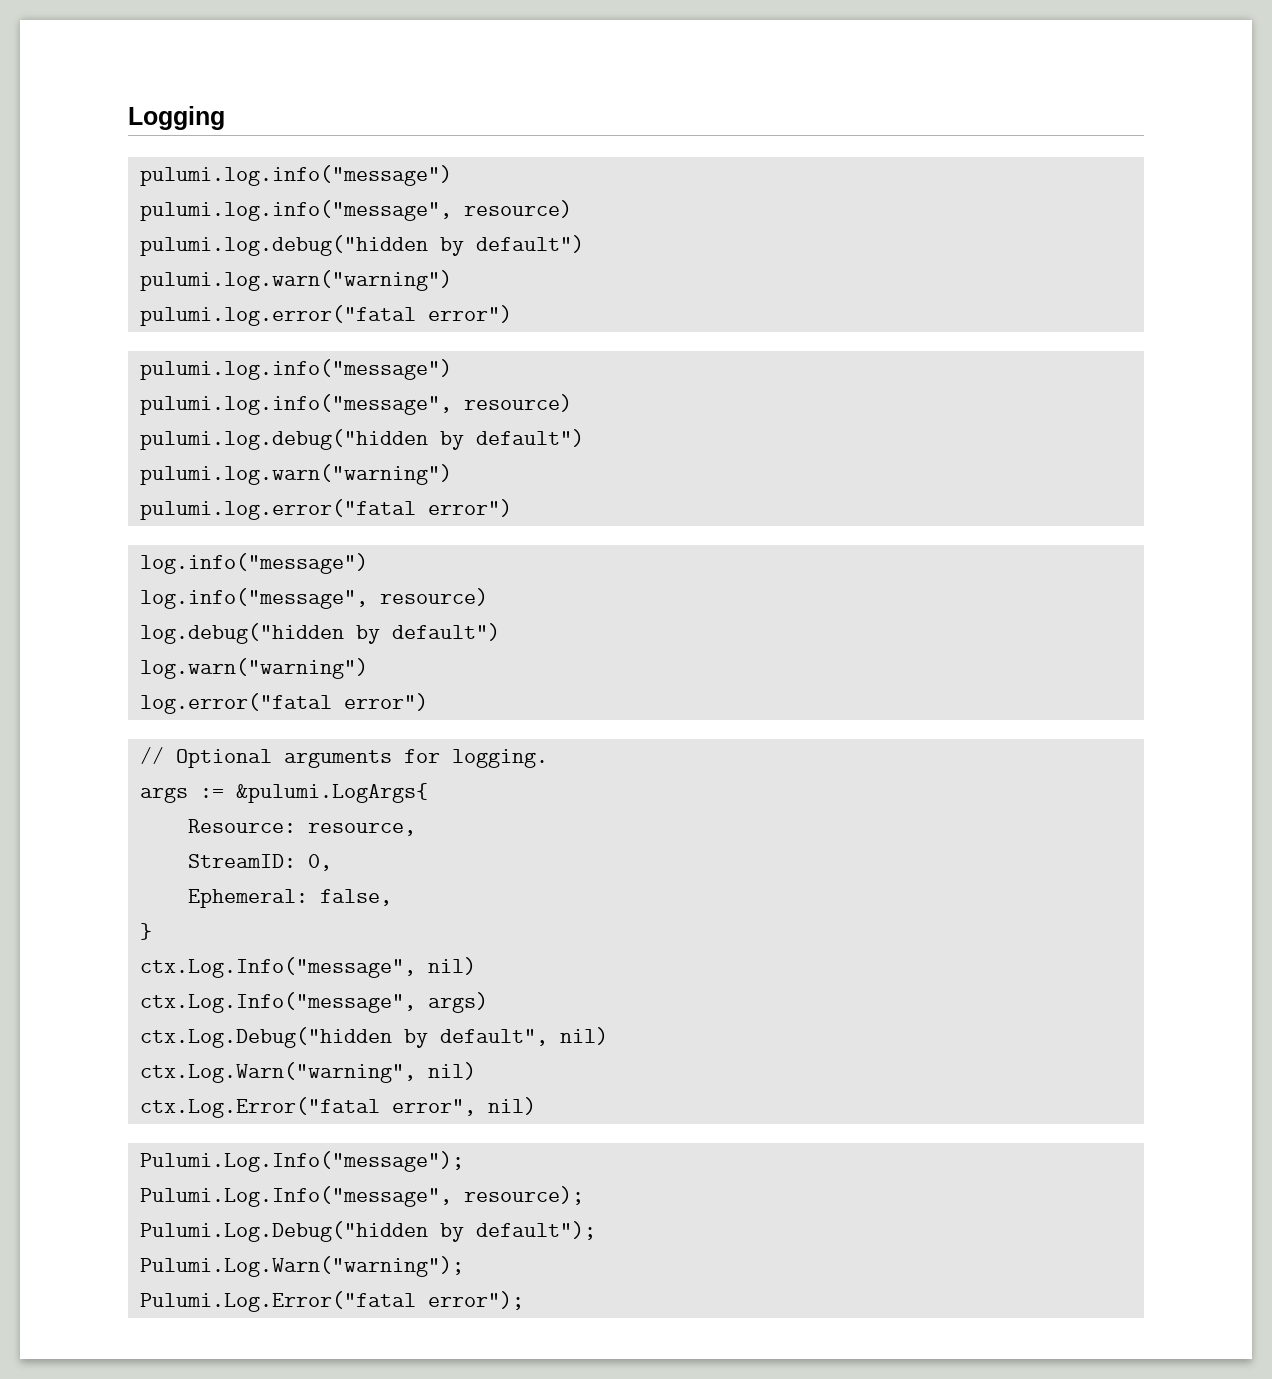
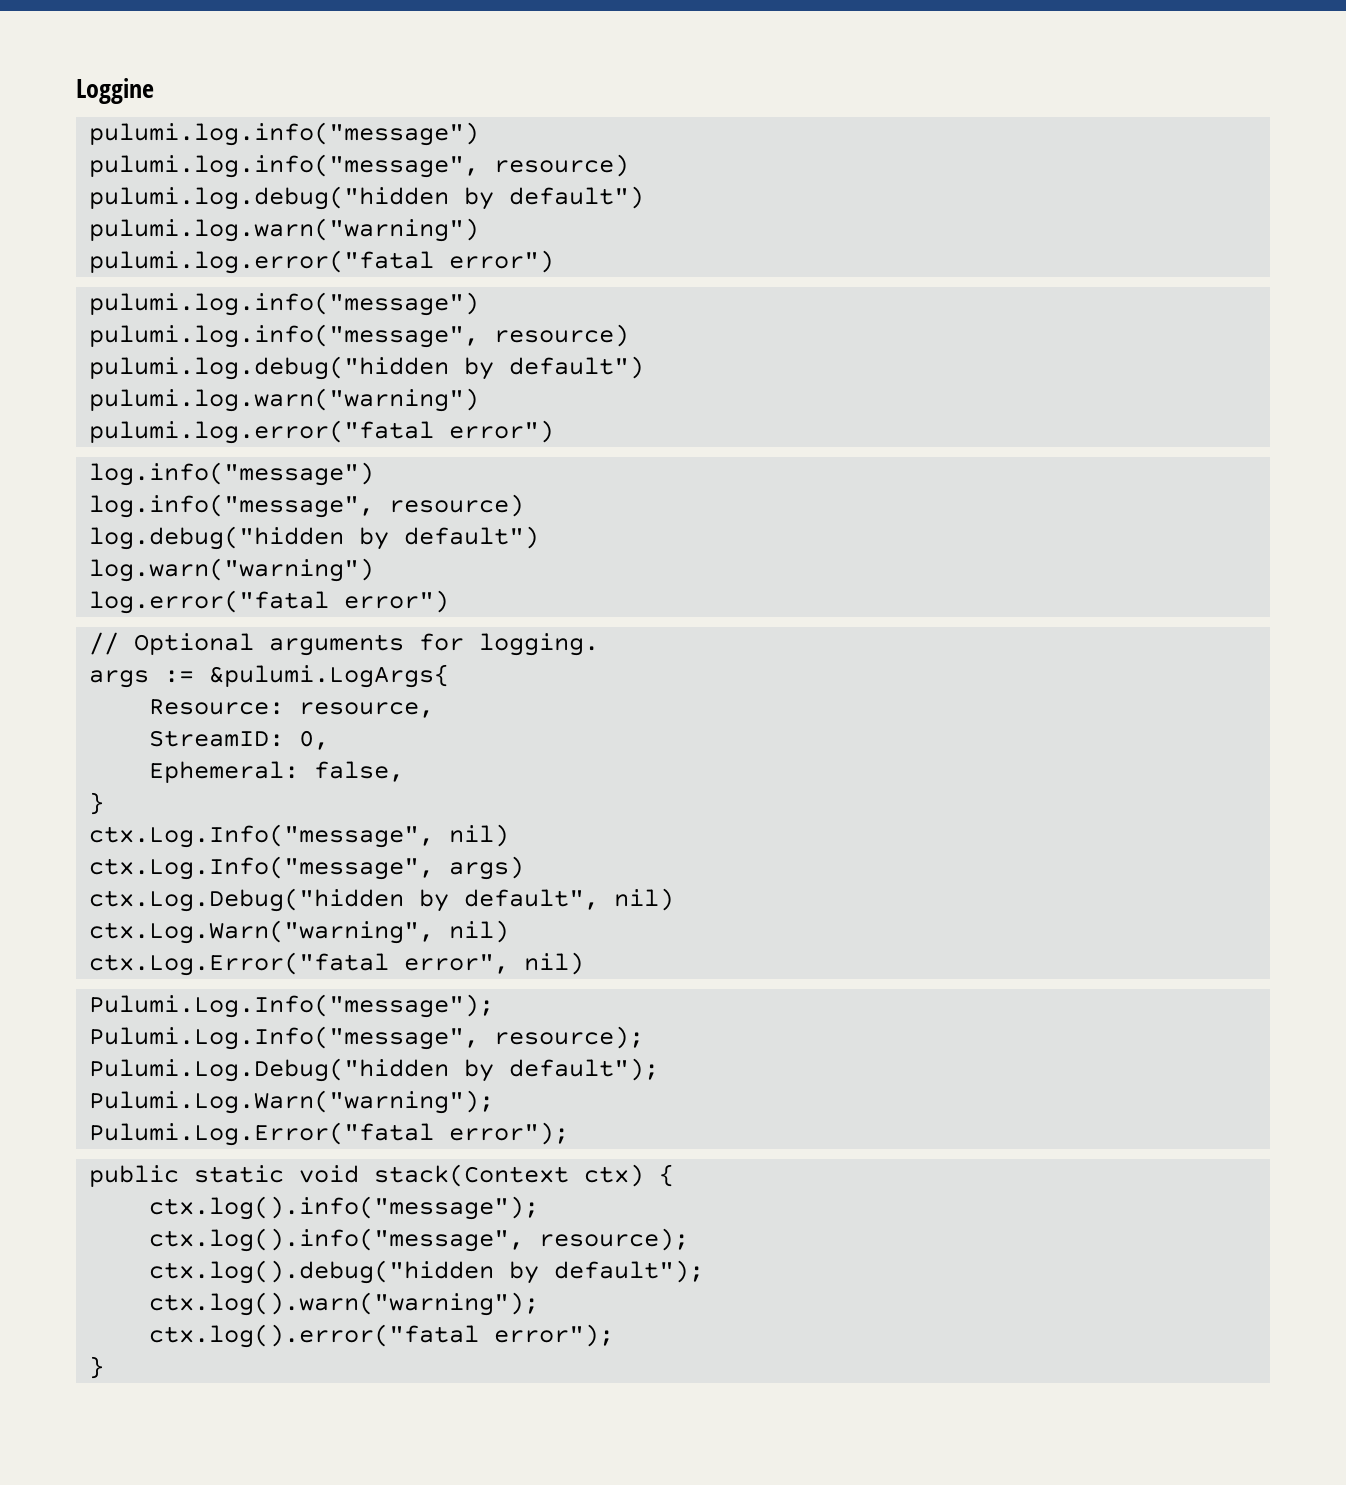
[128,106,225,130] Logging -> [76,78,154,104] Loggine
(525, 1300) none -> [88,1164,674,1187] [148,1196,539,1220] [148,1228,689,1252] [148,1260,704,1284] [148,1292,539,1316] [148,1324,614,1348] [88,1356,104,1379] // public static void stack(Context ctx) { // ctx.log().info("message"); // ctx.log().info("message", resource); // ctx.log().debug("hidden by default"); // ctx.log().warn("warning"); // ctx.log().error("fatal error"); // }

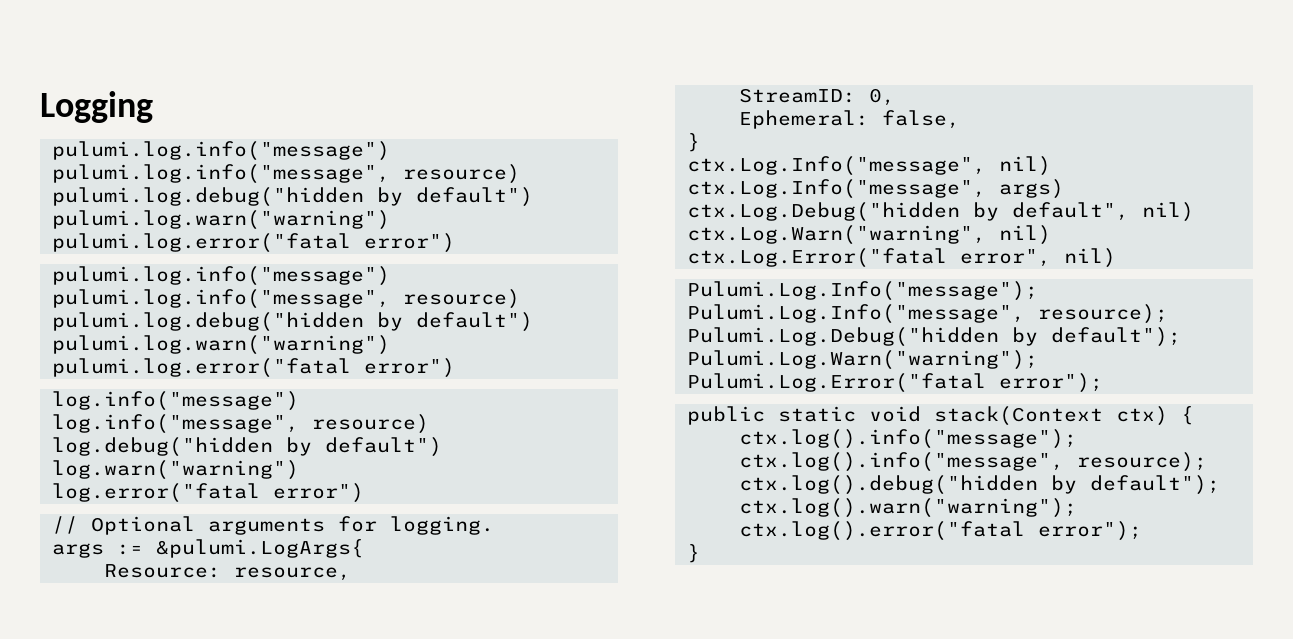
[76,78,154,104] Loggine -> [40,91,153,123] Logging

